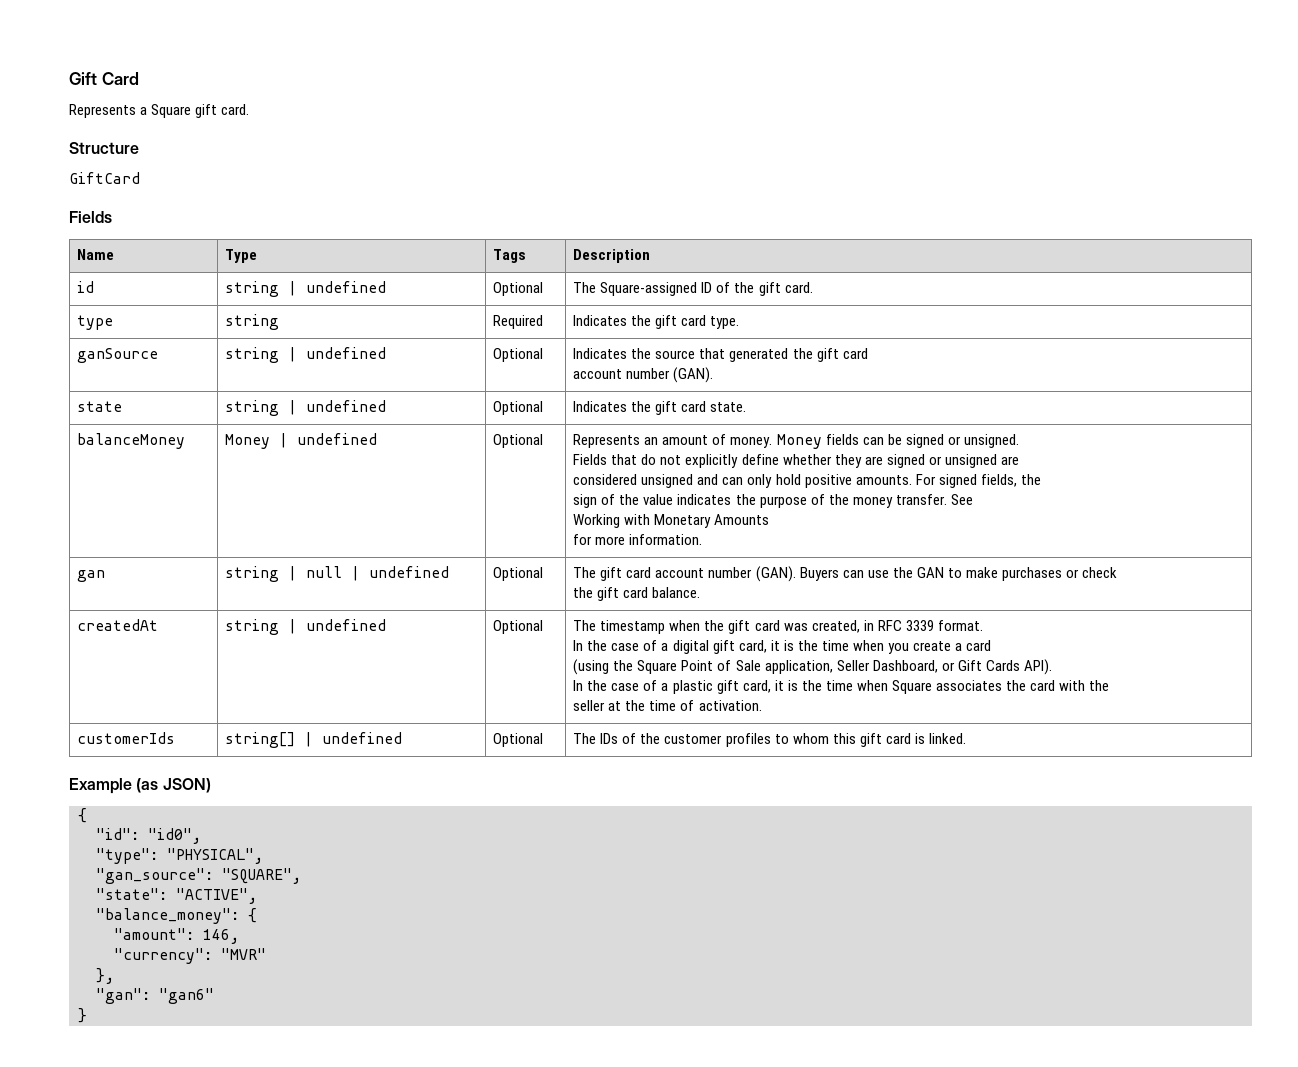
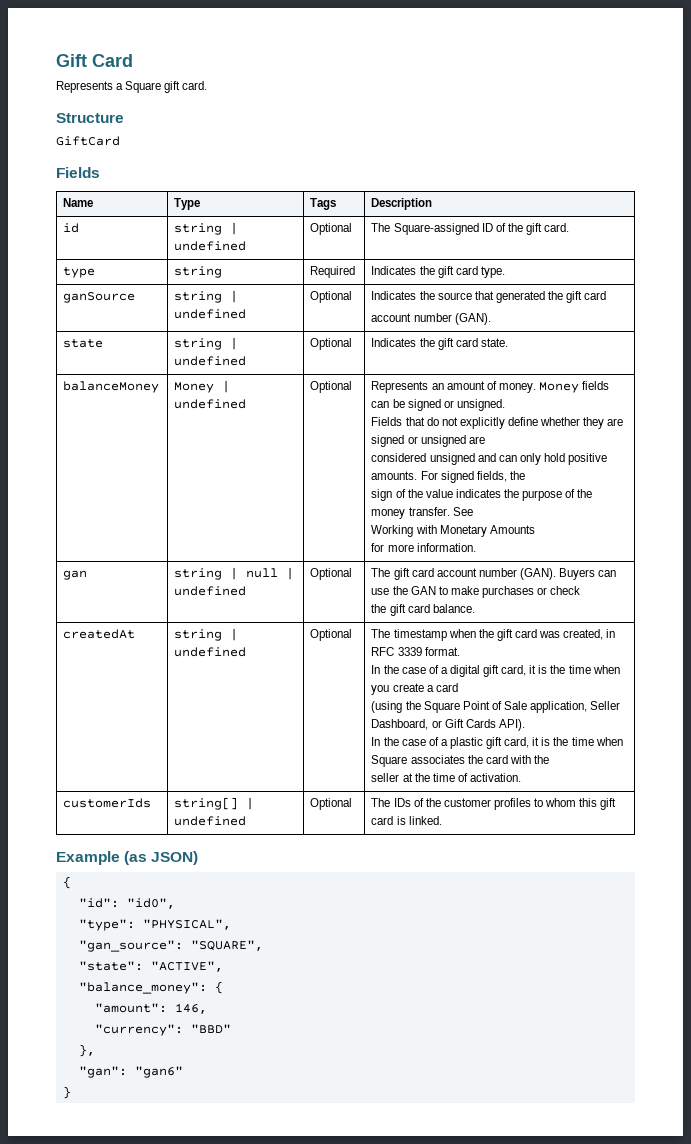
[221,948,266,960] "MVR" -> [190,1024,231,1033] "BBD"

